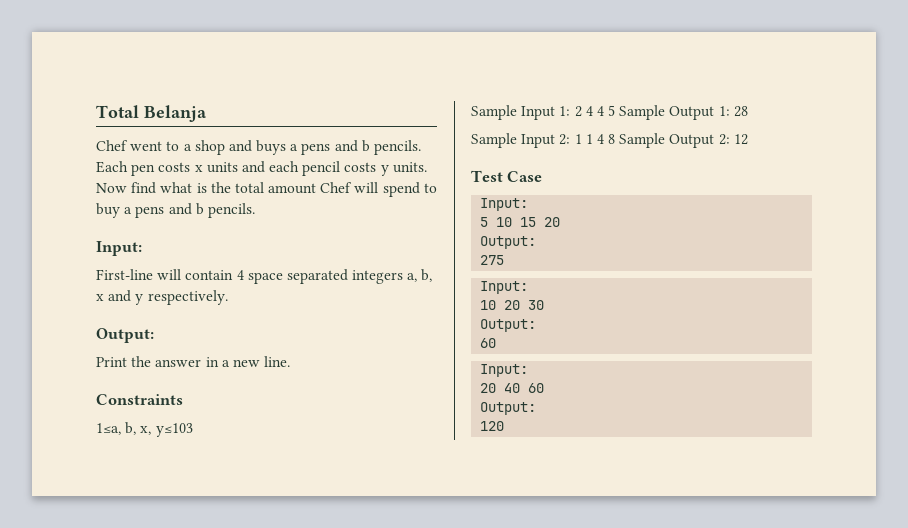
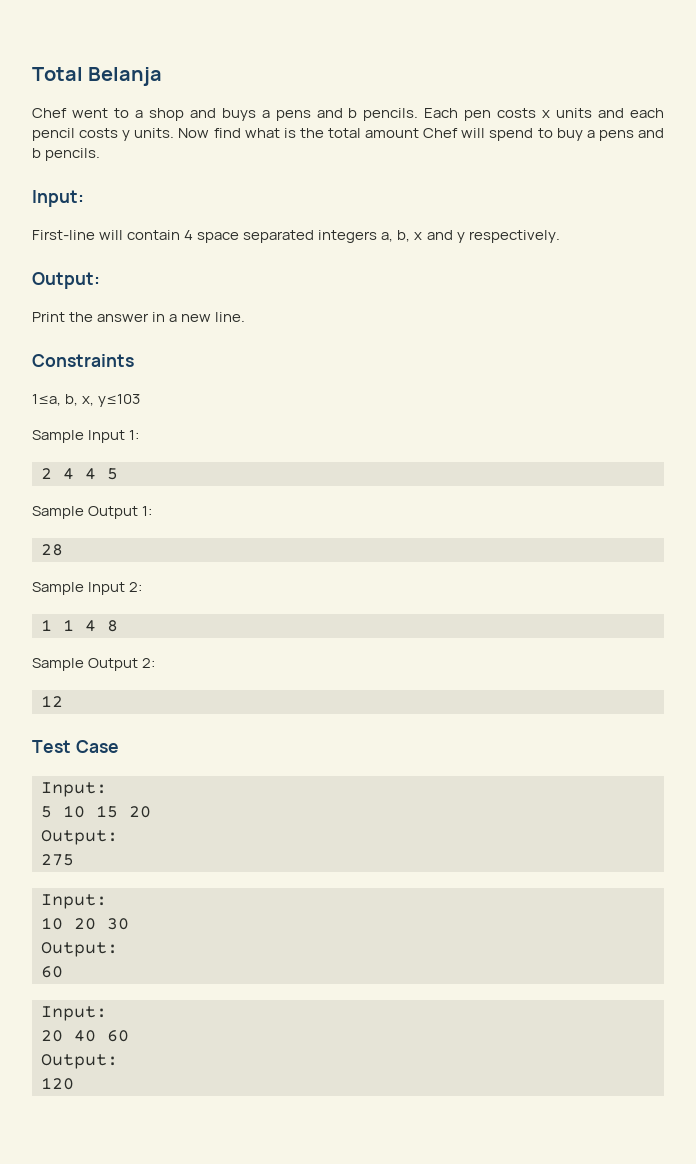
(571, 111) none -> (140, 435) //
(616, 110) none -> (118, 474) //
(730, 111) none -> (153, 511) //
(571, 139) none -> (143, 587) //
(616, 139) none -> (118, 626) //
(730, 139) none -> (156, 663) //

